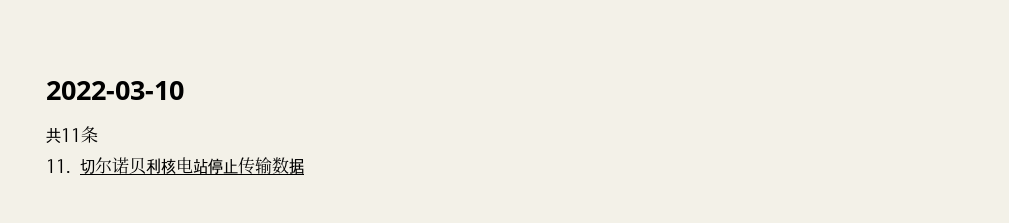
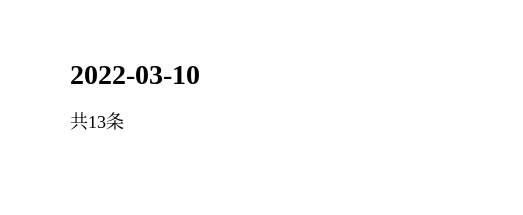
[61,128,81,142] 11 -> [88,116,106,128] 13
[46,157,304,175] // 11.切尔诺贝利核电站停止传输数据 -> (124, 121) none

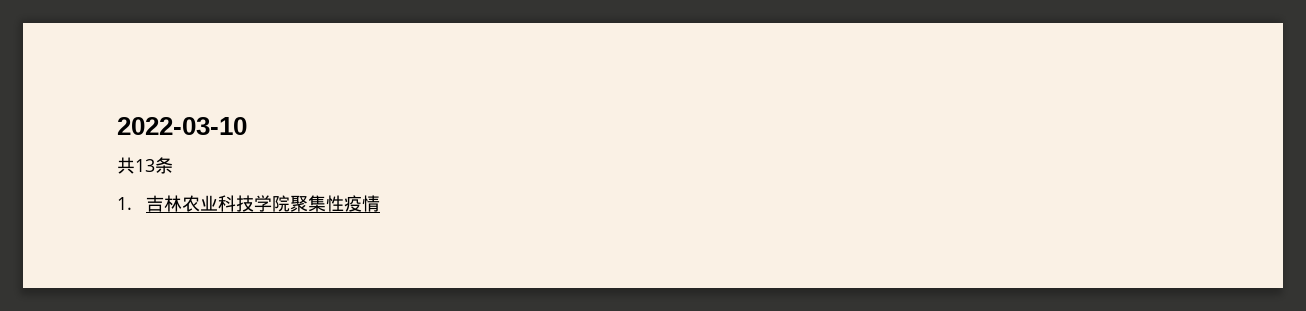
(124, 121) none -> [117,195,381,212] // 1.吉林农业科技学院聚集性疫情

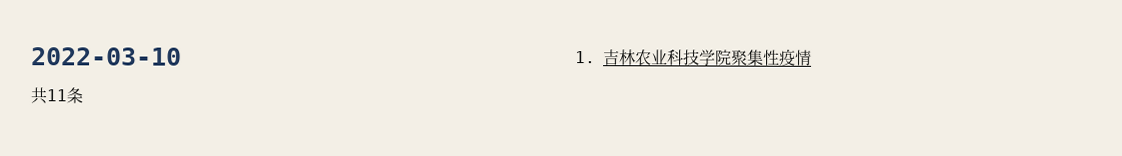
[135,159,155,172] 13 -> [46,89,67,102] 11

